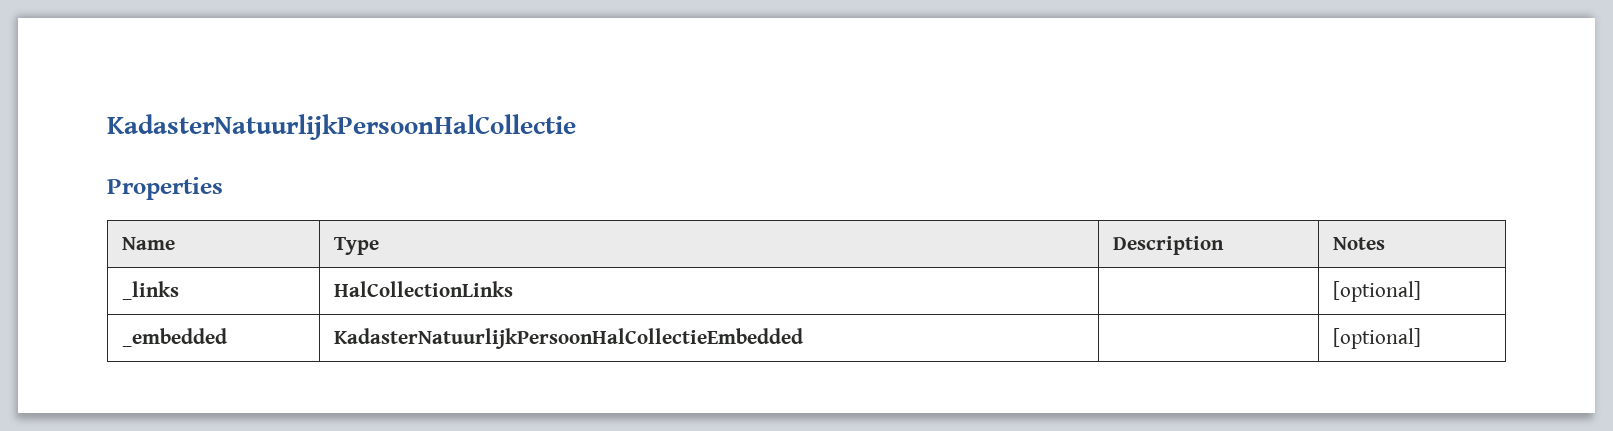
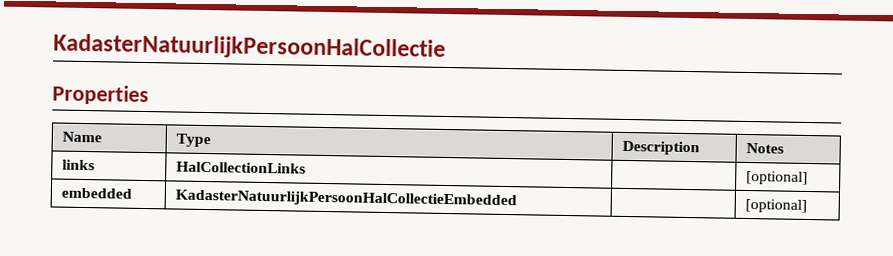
[122,281,180,300] _links -> [62,159,96,171] links
[122,328,228,347] _embedded -> [61,187,133,199] embedded

